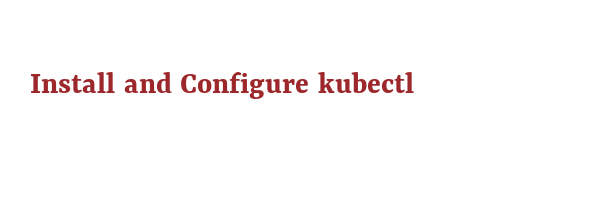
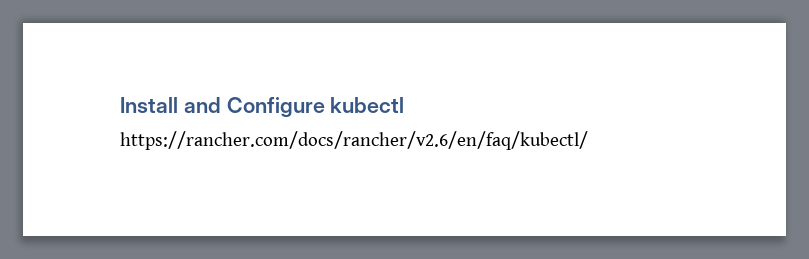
(414, 82) none -> [120,131,588,150] // https://rancher.com/docs/rancher/v2.6/en/faq/kubectl/

